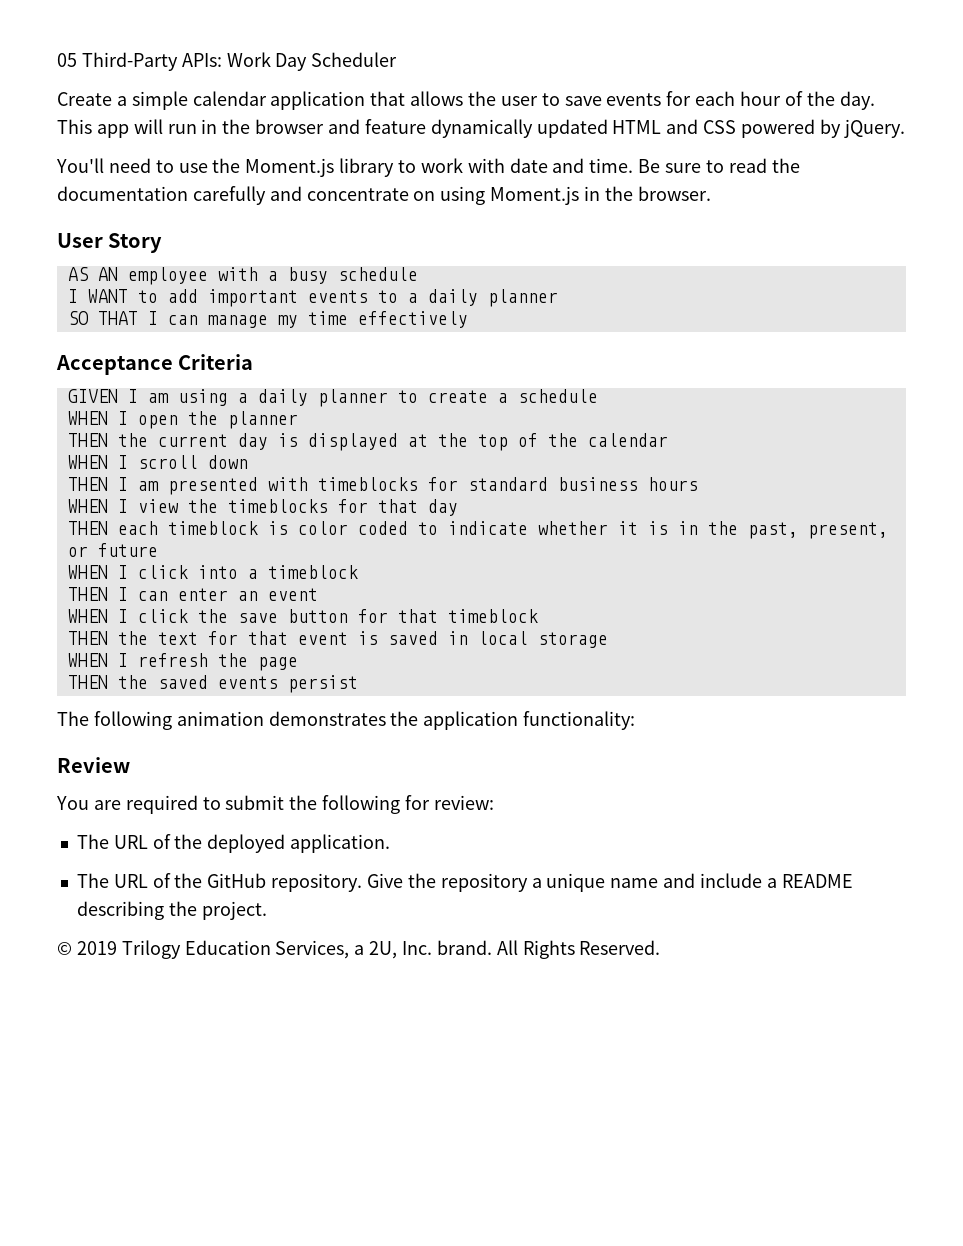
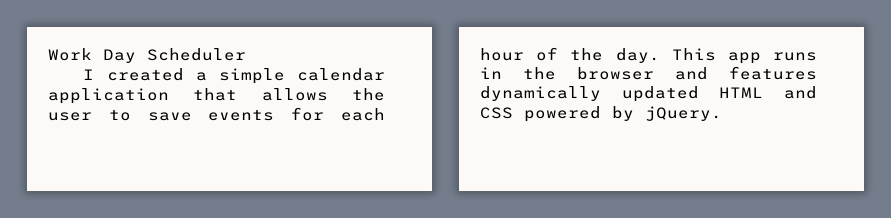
[57,52,222,71] 05 Third-Party APIs: -> (48, 54) none
[57,92,112,106] Create -> [83,68,184,81] I created
[133,119,197,134] will run -> [773,52,817,61] runs
[364,119,426,134] feature -> [729,66,817,80] features
[56,158,800,177] [57,186,711,205] [57,233,163,253] [67,267,418,285] [67,289,558,307] [67,311,468,328] [56,354,254,375] [67,389,598,407] [67,411,298,429] [67,433,668,451] [67,455,248,469] [67,477,698,495] [67,499,458,516] [67,521,888,539] [67,543,158,557] [67,565,358,579] [67,587,318,601] [67,609,538,623] [67,631,608,648] [67,653,298,671] [67,675,358,693] [57,711,636,730] [57,757,130,773] [56,795,494,814] [76,834,391,853] [76,873,853,892] [76,901,267,920] [57,940,661,959] // You'll need to use the Moment.js library to work with date and time. Be sure to read the documentation carefully and concentrate on using Moment.js in the browser. // User Story // AS AN employee with a busy schedule // I WANT to add important events to a daily planner // SO THAT I can manage my time effectively // Acceptance Criteria // GIVEN I am using a daily planner to create a schedule // WHEN I open the planner // THEN the current day is displayed at the top of the calendar // WHEN I scroll down // THEN I am presented with timeblocks for standard business hours // WHEN I view the timeblocks for that day // THEN each timeblock is color coded to indicate whether it is in the past, present, or future // WHEN I click into a timeblock // THEN I can enter an event // WHEN I click the save button for that timeblock // THEN the text for that event is saved in local storage // WHEN I refresh the page // THEN the saved events persist // The following animation demonstrates the application functionality: // Review // You are required to submit the following for review: // The URL of the deployed application. // The URL of the GitHub repository. Give the repository a unique name and include a README describing the project. // © 2019 Trilogy Education Services, a 2U, Inc. brand. All Rights Reserved. -> (722, 113) none

